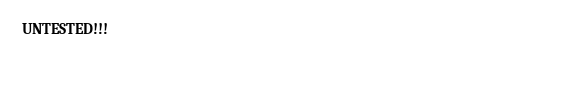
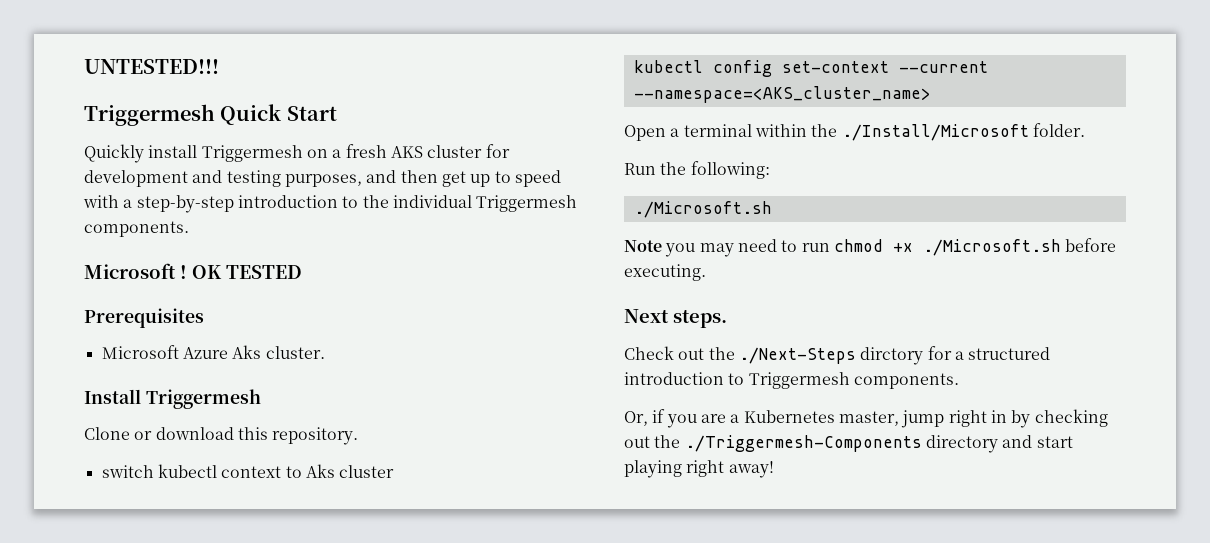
(108, 28) none -> [84,104,337,126] [84,144,510,163] [84,170,561,187] [83,195,578,213] [84,221,189,237] [84,263,302,279] [84,308,204,328] [101,345,325,359] [84,389,261,409] [84,427,359,445] [101,464,395,478] [633,60,988,77] [633,86,931,103] [624,123,1085,141] [624,161,770,179] [633,201,772,218] [624,238,1117,257] [624,264,706,281] [624,309,727,328] [624,346,1051,365] [624,372,959,389] [624,409,1108,428] [624,435,1073,453] [624,460,774,478] // Triggermesh Quick Start // Quickly install Triggermesh on a fresh AKS cluster for development and testing purposes, and then get up to speed with a step-by-step introduction to the individual Triggermesh components. // Microsoft ! OK TESTED // Prerequisites // Microsoft Azure Aks cluster. // Install Triggermesh // Clone or download this repository. // switch kubectl context to Aks cluster // kubectl config set-context --current --namespace=<AKS_cluster_name> // Open a terminal within the ./Install/Microsoft folder. // Run the following: // ./Microsoft.sh // Note you may need to run chmod +x ./Microsoft.sh before executing. // Next steps. // Check out the ./Next-Steps dirctory for a structured introduction to Triggermesh components. // Or, if you are a Kubernetes master, jump right in by checking out the ./Triggermesh-Components directory and start playing right away!

